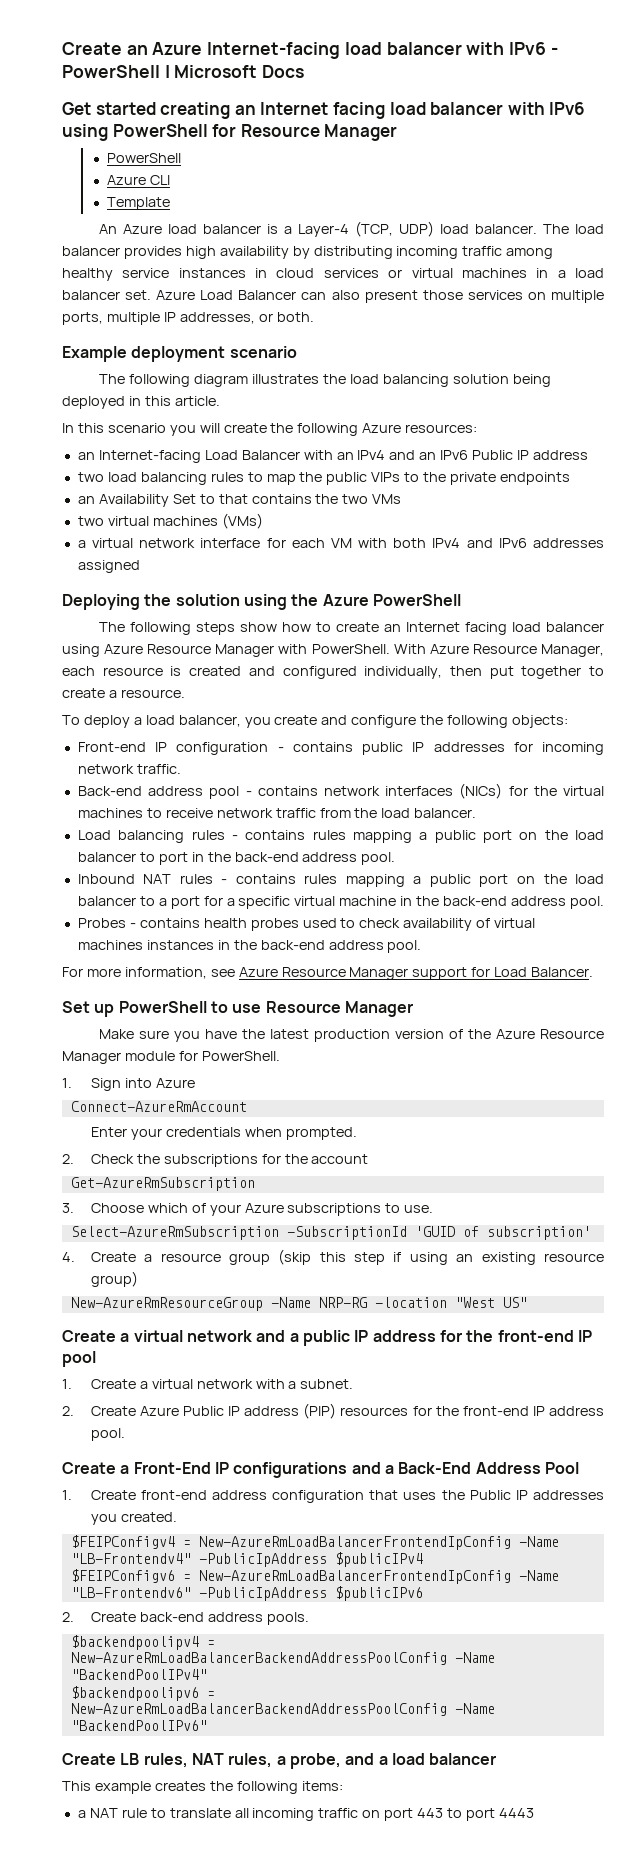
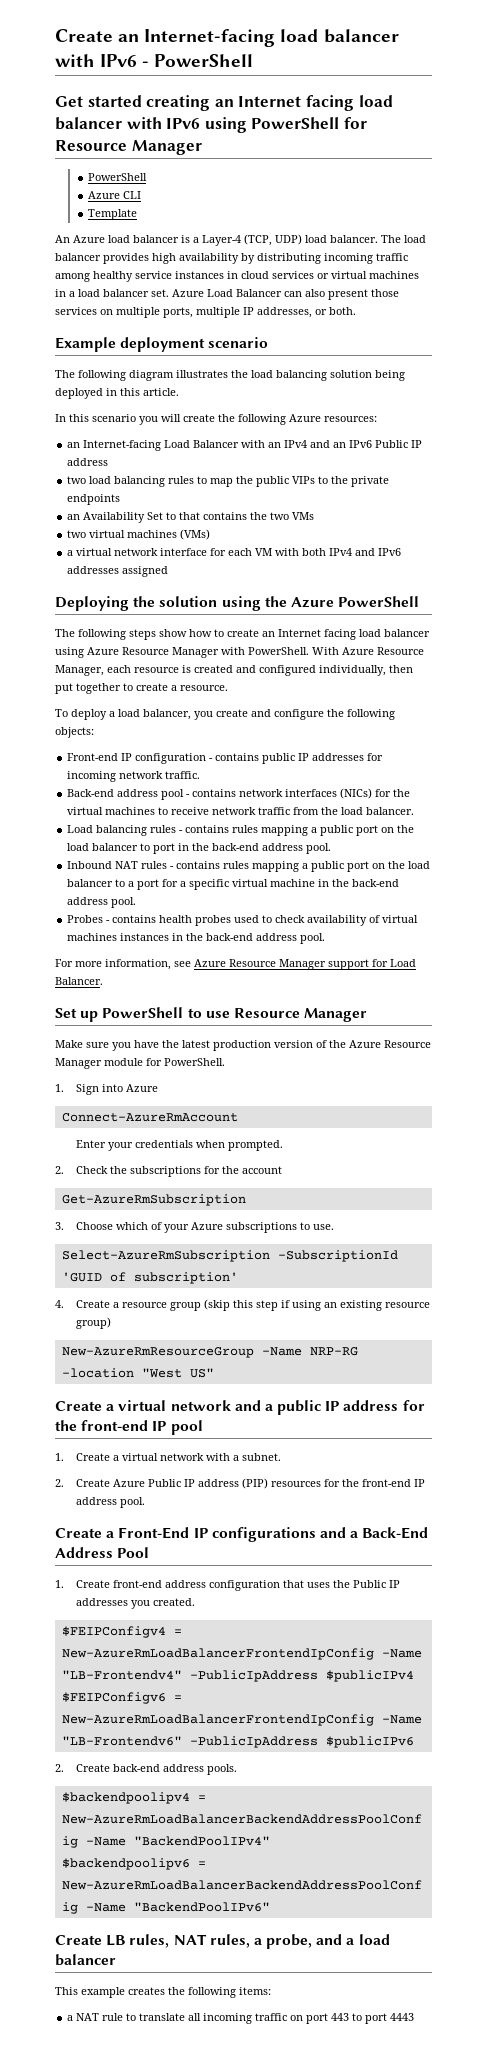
[152,42,203,55] Azure -> (140, 38) none
[164,65,305,78] | Microsoft Docs -> (254, 60) none

